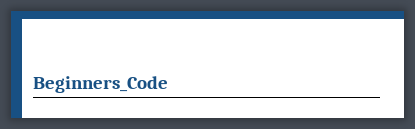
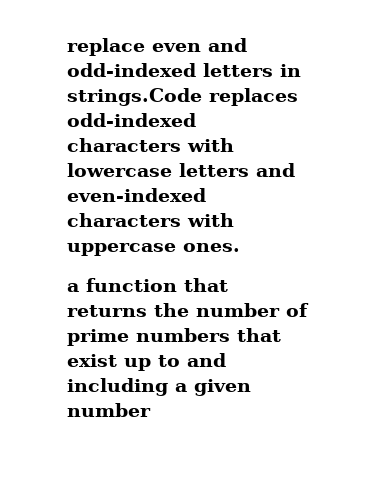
[33,76,168,93] Beginners_Code -> [67,38,247,56] [67,63,301,77] [67,88,298,106] [67,113,196,127] [67,138,234,152] [67,163,295,177] [67,188,206,202] [67,213,234,227] [67,243,240,256] [67,278,228,292] [67,303,309,317] [67,328,281,346] [67,353,226,371] [67,378,251,396] [67,403,151,417] replace even and odd-indexed letters in strings.Code replaces odd-indexed characters with lowercase letters and even-indexed characters with uppercase ones. // a function that returns the number of prime numbers that exist up to and including a given number

